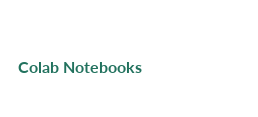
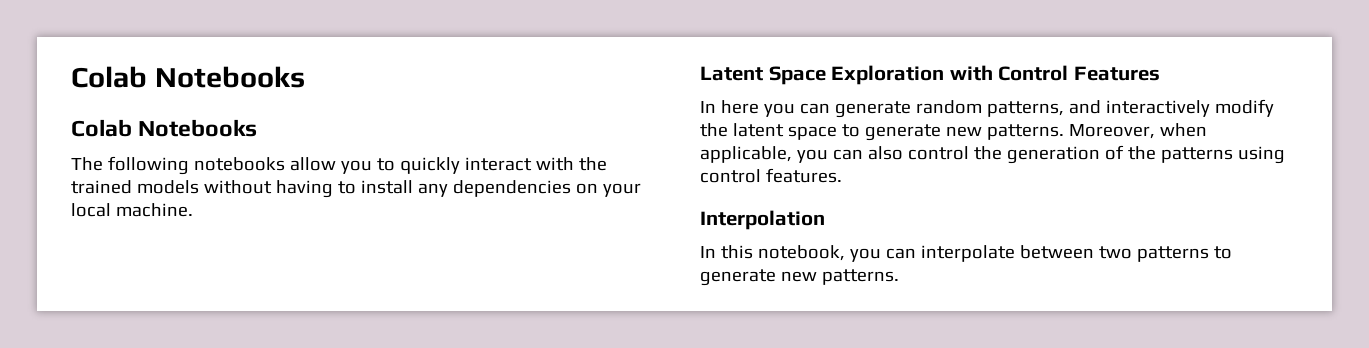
[18,62,143,73] Colab Notebooks -> [71,66,305,88] [71,119,258,137] [71,156,607,175] [71,180,641,198] [71,203,193,217] [700,65,1160,85] [700,99,1274,118] [700,123,1207,141] [700,145,1285,164] [700,168,842,183] [700,210,825,230] [700,245,1232,262] [700,269,899,286] Colab Notebooks // Colab Notebooks // The following notebooks allow you to quickly interact with the trained models without having to install any dependencies on your local machine. // Latent Space Exploration with Control Features // In here you can generate random patterns, and interactively modify the latent space to generate new patterns. Moreover, when applicable, you can also control the generation of the patterns using control features. // Interpolation // In this notebook, you can interpolate between two patterns to generate new patterns.

